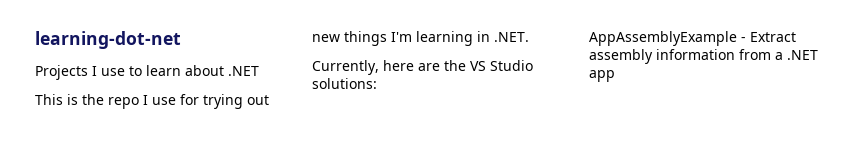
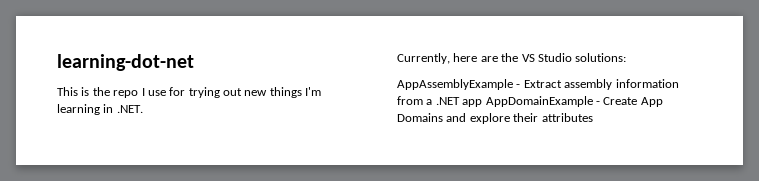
[35,65,259,80] // Projects I use to learn about .NET -> (194, 62) none
(615, 76) none -> [485,96,663,107] [397,113,593,124] AppDomainExample - Create App Domains and explore their attributes

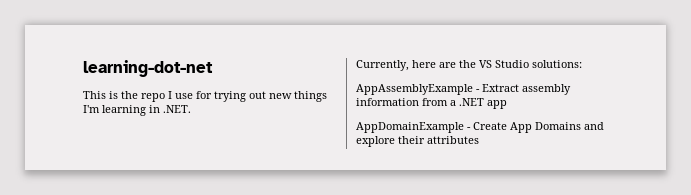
(483, 103) none -> (507, 104) //

